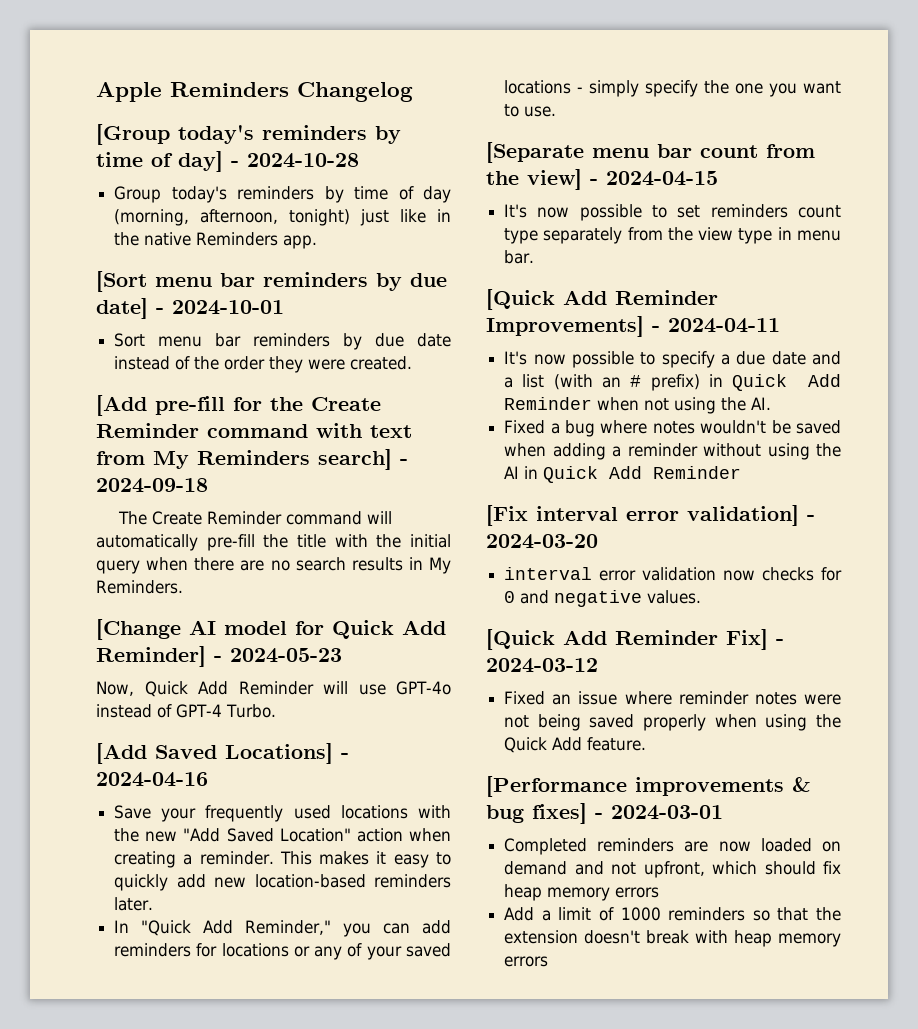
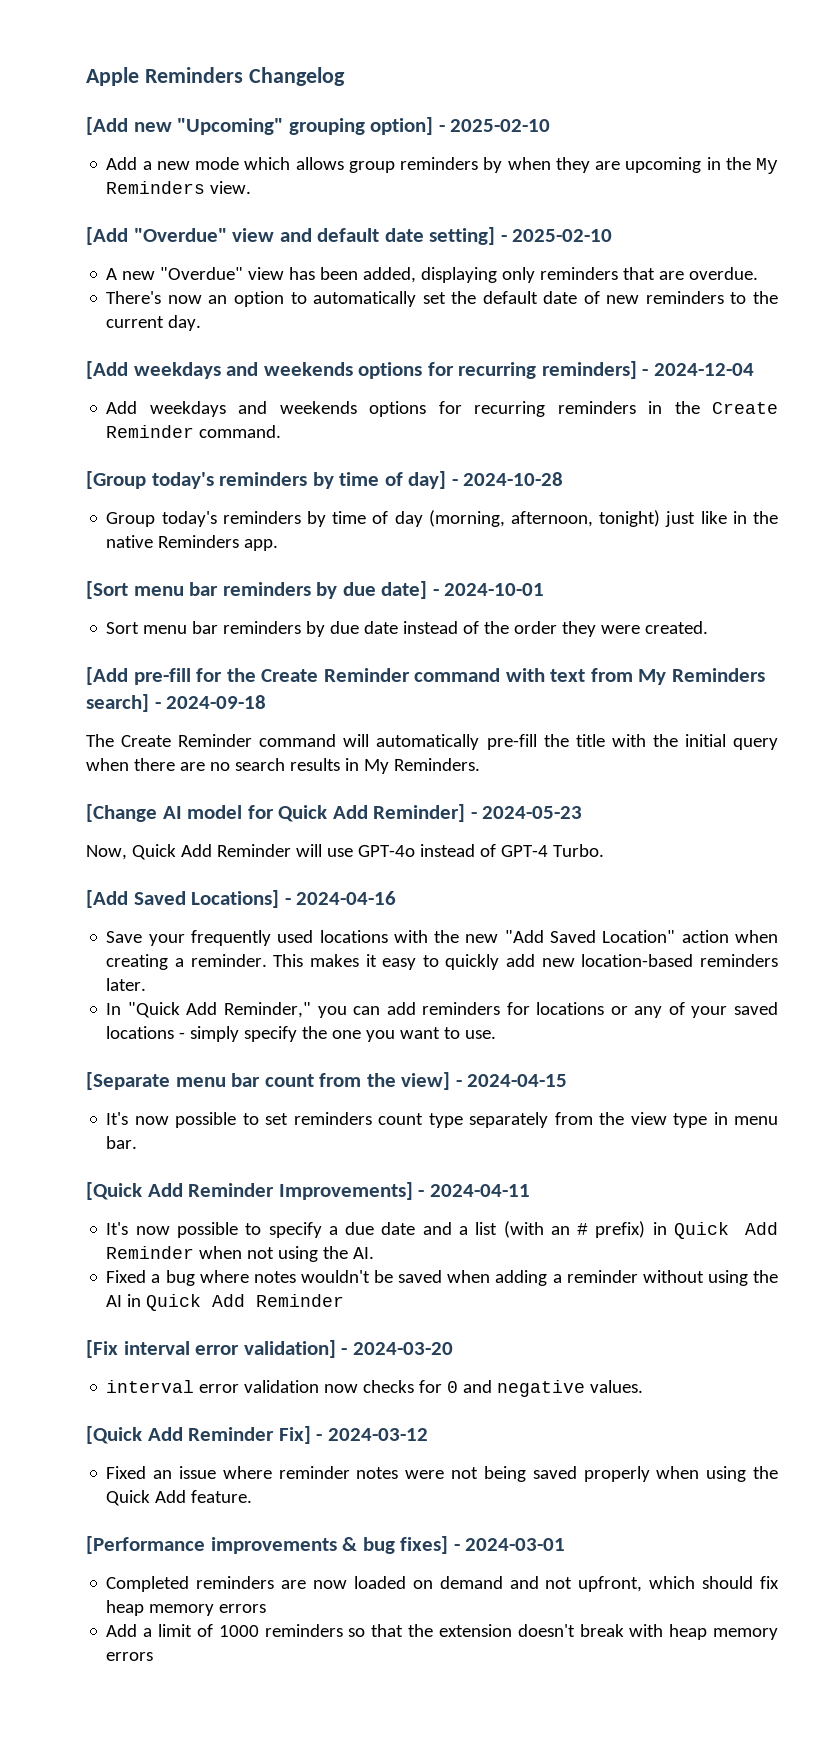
(413, 92) none -> [86,117,551,135] [106,157,779,174] [106,181,252,194] [86,227,613,245] [106,267,759,283] [106,291,779,307] [106,315,202,331] [86,361,754,379] [106,401,778,417] [106,425,282,438] // [Add new "Upcoming" grouping option] - 2025-02-10 // Add a new mode which allows group reminders by when they are upcoming in the My Reminders view. // [Add "Overdue" view and default date setting] - 2025-02-10 // A new "Overdue" view has been added, displaying only reminders that are overdue. // There's now an option to automatically set the default date of new reminders to the current day. // [Add weekdays and weekends options for recurring reminders] - 2024-12-04 // Add weekdays and weekends options for recurring reminders in the Create Reminder command.

